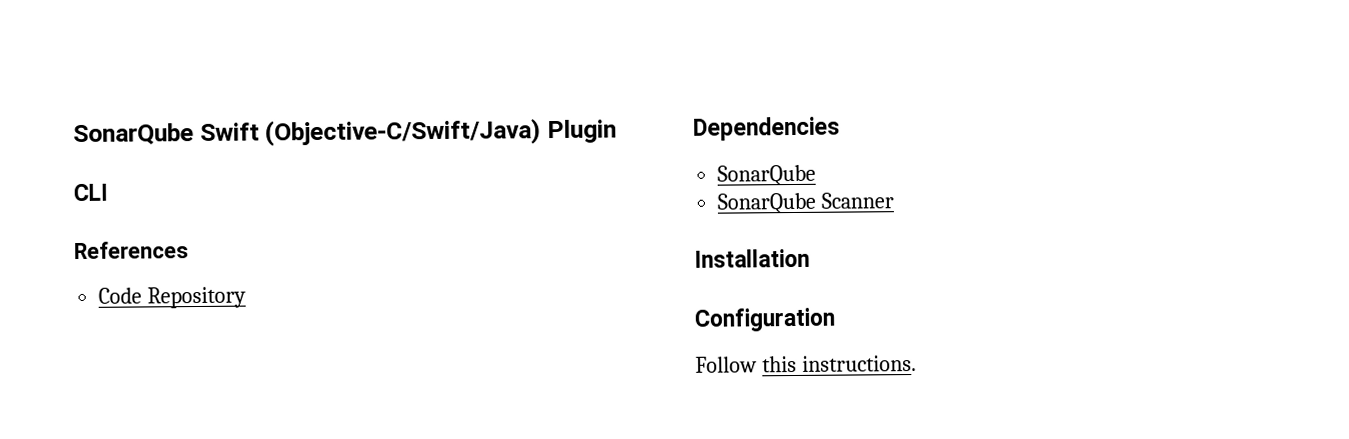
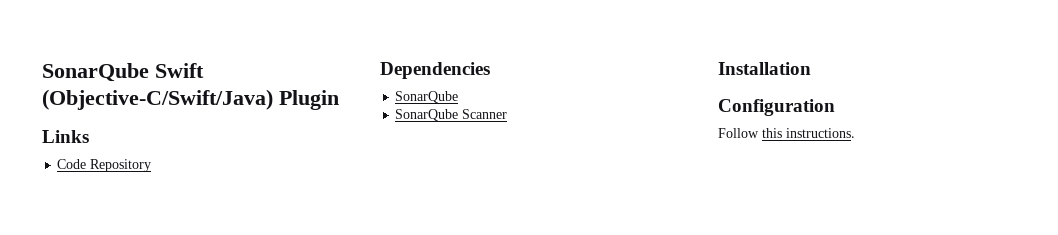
[73,183,108,202] [74,241,189,260] CLI // References -> [42,130,89,143] Links

